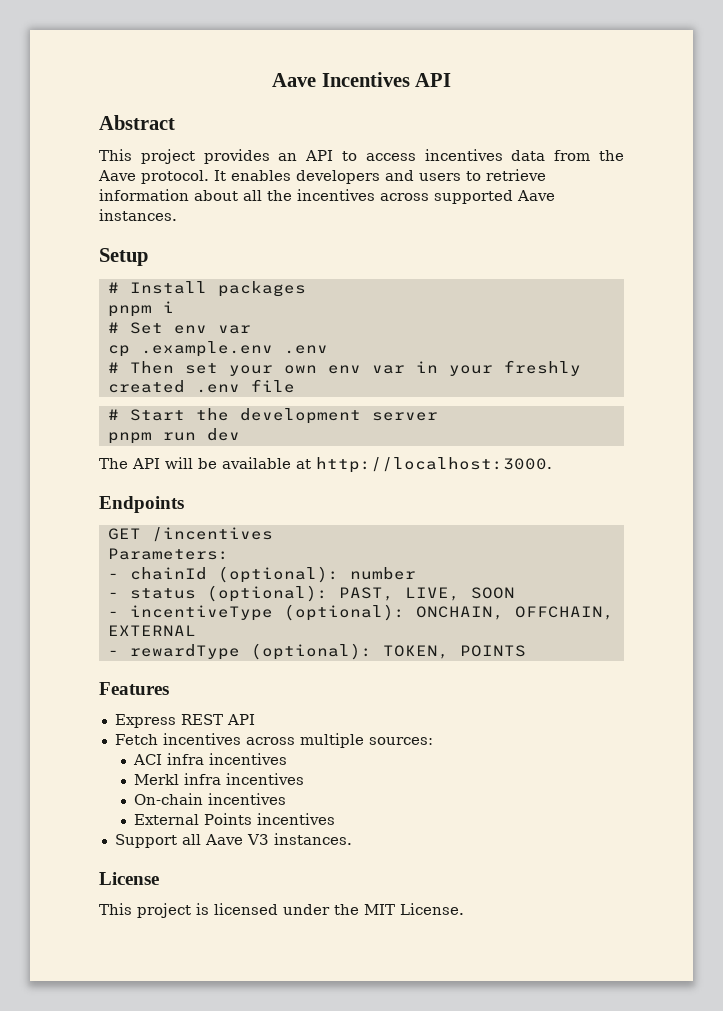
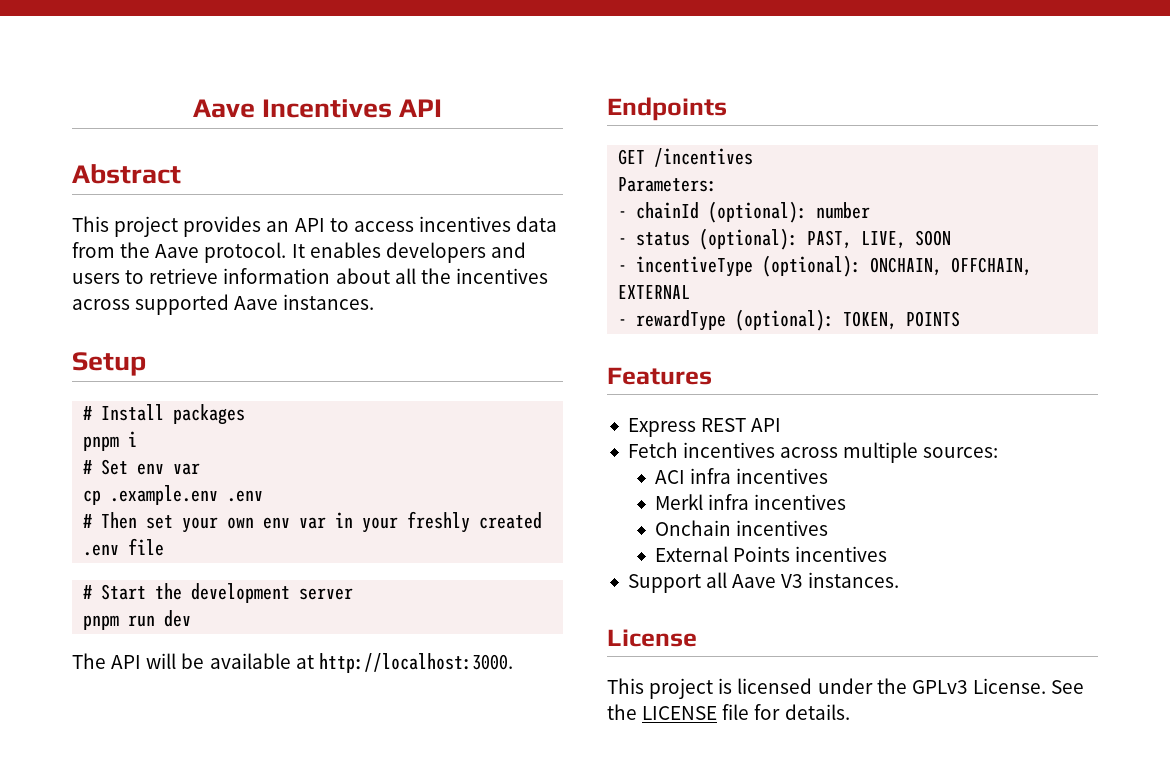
[134,793,204,805] On-chain -> [655,520,732,536] Onchain
[364,903,464,915] MIT License. -> [911,678,1085,694] [607,704,850,720] GPLv3 License. See the LICENSE file for details.

